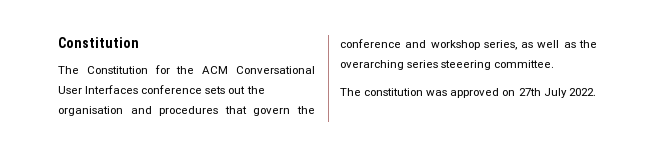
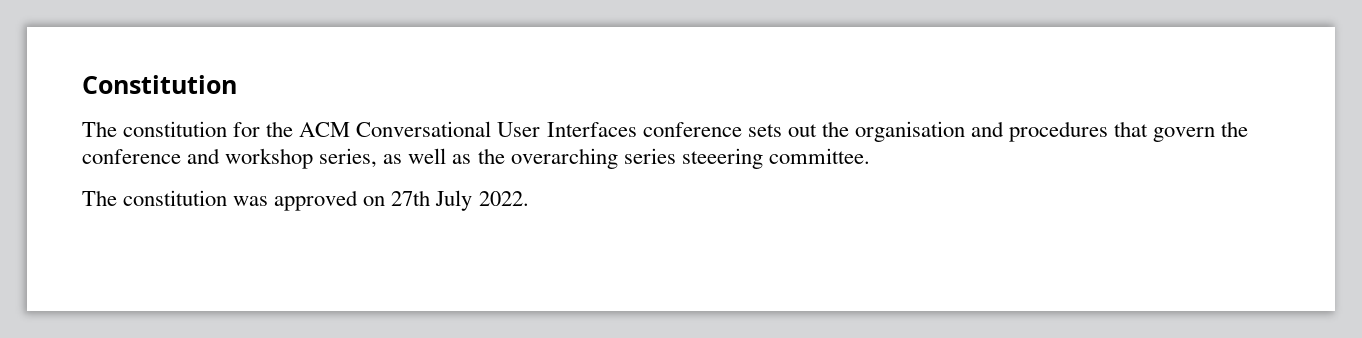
[86,66,148,74] Constitution -> [123,121,228,137] constitution

